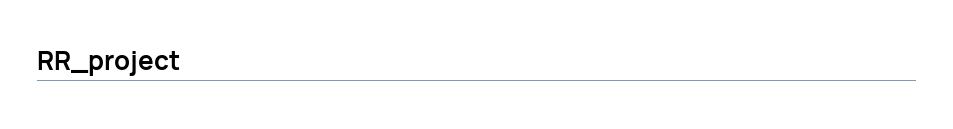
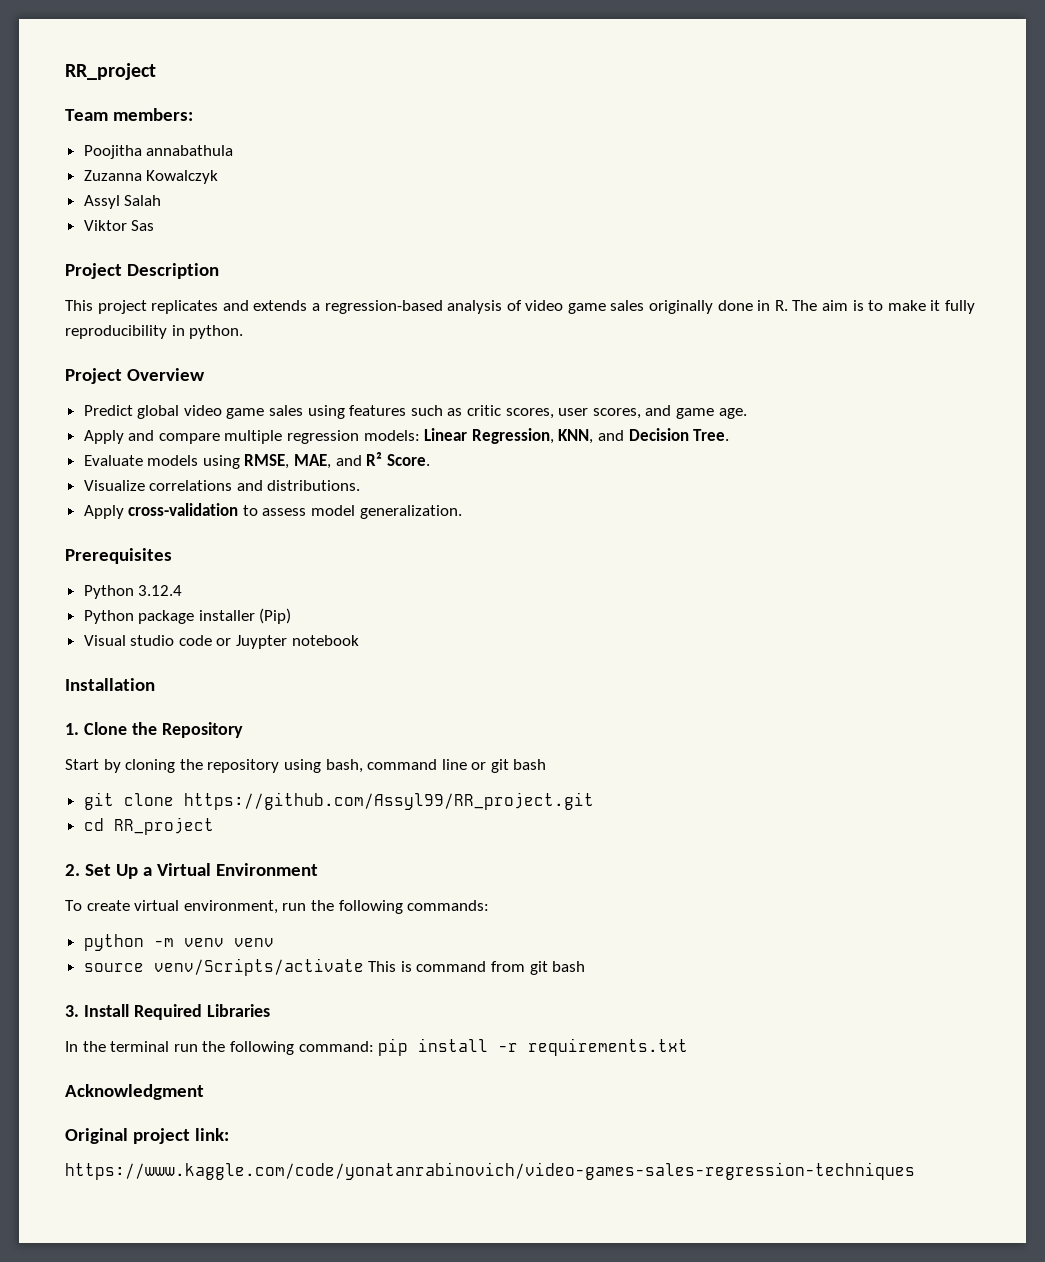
[37,51,180,76] RR_project -> [65,63,156,80] [65,108,193,121] [83,145,234,159] [83,170,219,184] [83,195,162,209] [83,220,155,231] [65,263,219,279] [65,300,975,314] [65,325,244,339] [65,368,205,384] [83,405,747,419] [83,428,730,444] [83,452,430,469] [83,480,361,491] [83,503,462,519] [65,548,172,564] [83,585,183,599] [83,608,292,624] [83,635,359,649] [65,678,155,691] [65,722,243,738] [65,759,547,773] [83,792,594,810] [83,817,214,835] [65,863,318,879] [65,900,490,914] [83,934,274,951] [83,958,586,976] [65,1004,270,1020] [65,1038,689,1056] [65,1084,204,1100] [65,1128,229,1144] [65,1162,915,1180] RR_project // Team members: // Poojitha annabathula // Zuzanna Kowalczyk // Assyl Salah // Viktor Sas // Project Description // This project replicates and extends a regression-based analysis of video game sales originally done in R. The aim is to make it fully reproducibility in python. // Project Overview // Predict global video game sales using features such as critic scores, user scores, and game age. // Apply and compare multiple regression models: Linear Regression, KNN, and Decision Tree. // Evaluate models using RMSE, MAE, and R² Score. // Visualize correlations and distributions. // Apply cross-validation to assess model generalization. // Prerequisites // Python 3.12.4 // Python package installer (Pip) // Visual studio code or Juypter notebook // Installation // 1. Clone the Repository // Start by cloning the repository using bash, command line or git bash // git clone https://github.com/Assyl99/RR_project.git // cd RR_project // 2. Set Up a Virtual Environment // To create virtual environment, run the following commands: // python -m venv venv // source venv/Scripts/activate This is command from git bash // 3. Install Required Libraries // In the terminal run the following command: pip install -r requirements.txt // Acknowledgment // Original project link: // https://www.kaggle.com/code/yonatanrabinovich/video-games-sales-regression-techniques

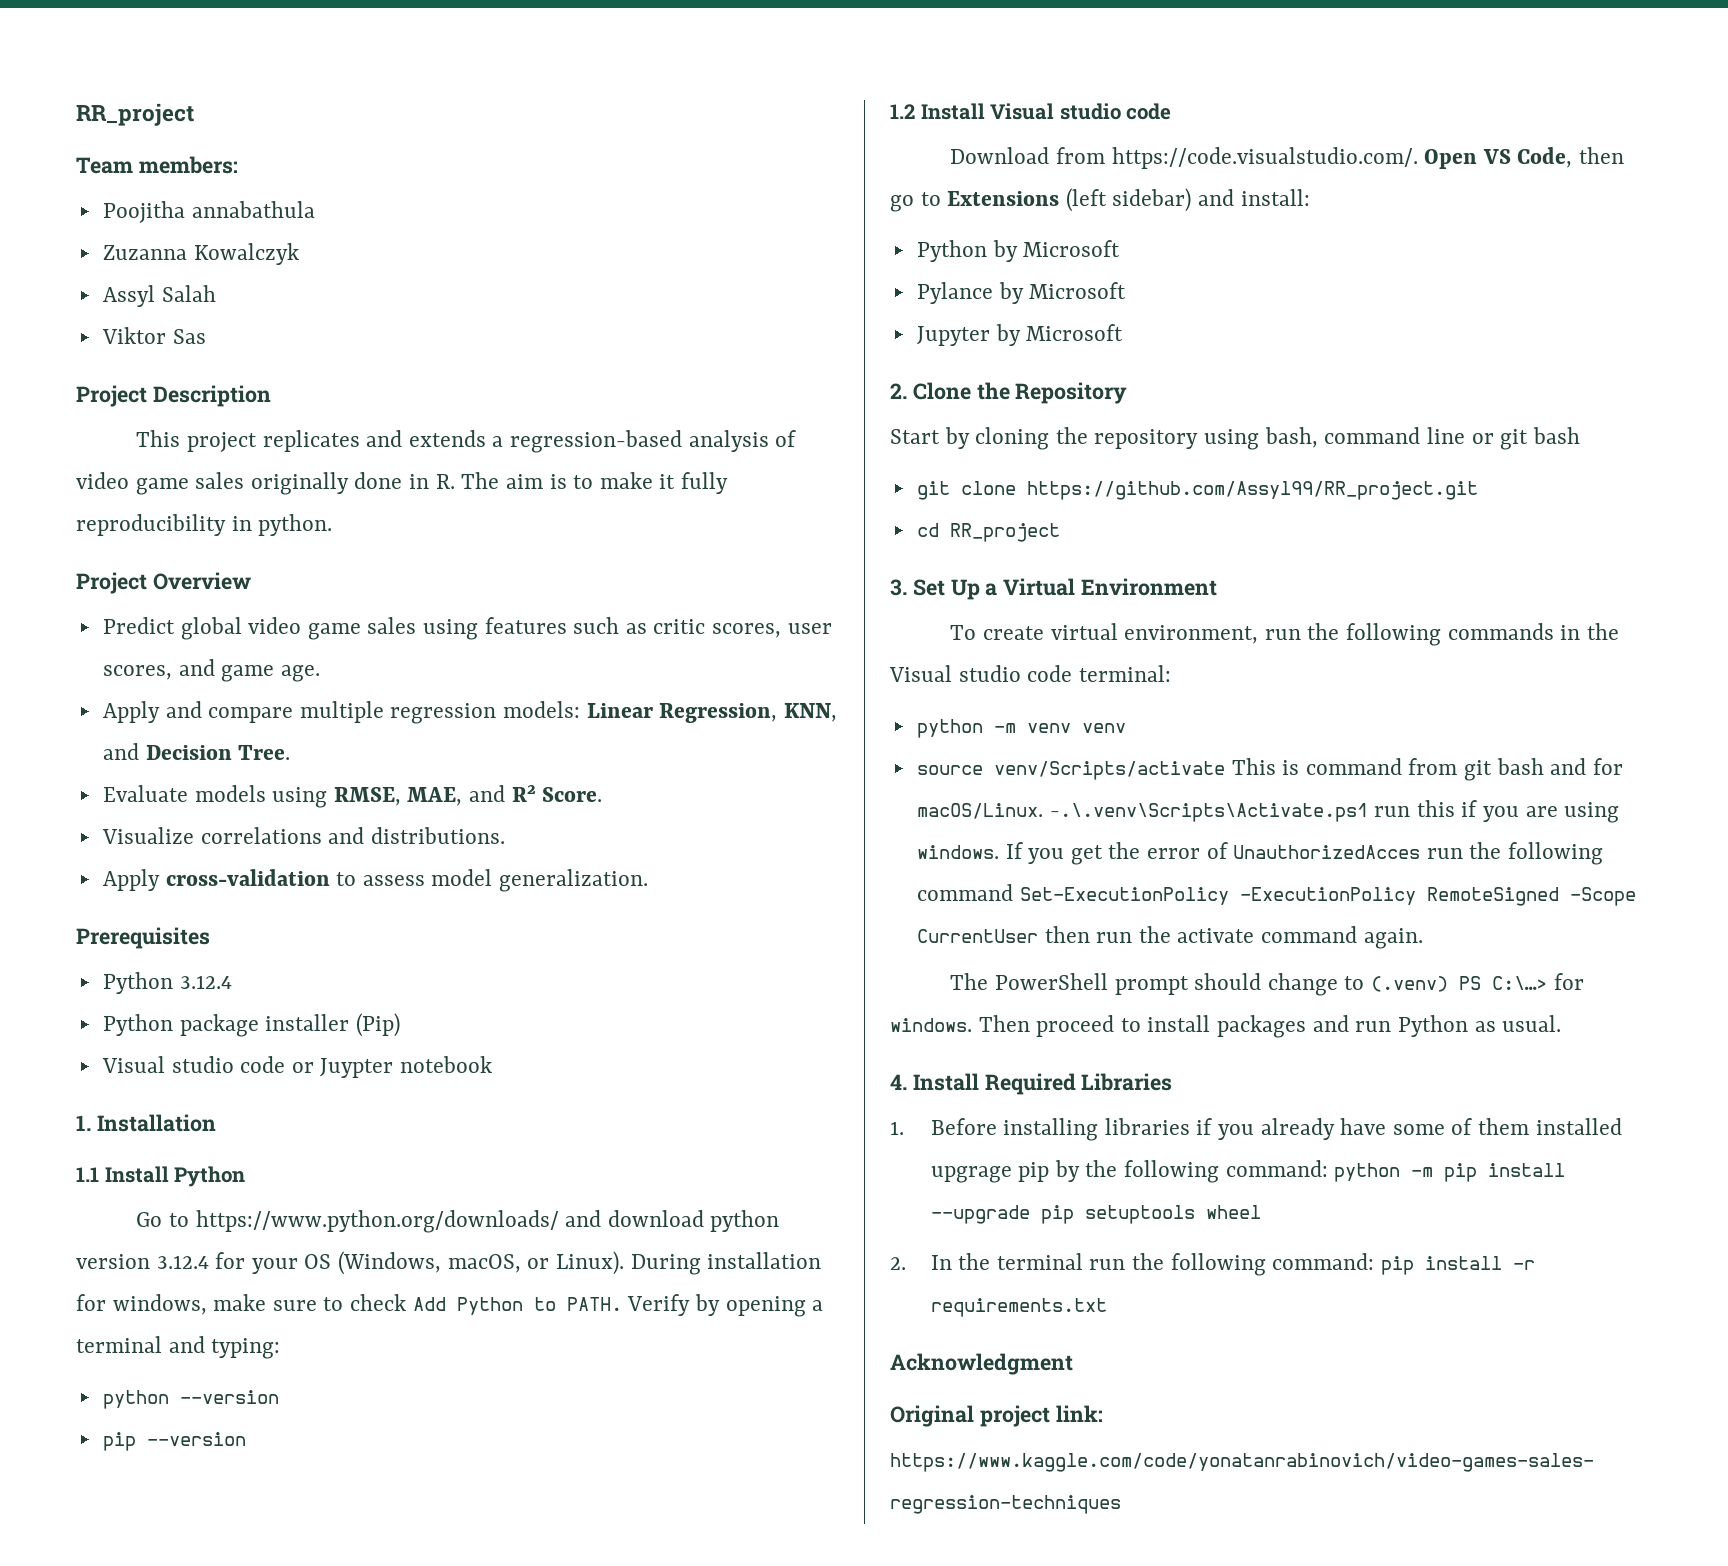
(359, 640) none -> [76,1115,91,1131] 1.
[65,723,79,735] 1. -> [76,1166,246,1187] [136,1210,780,1233] [76,1251,822,1275] [76,1294,824,1317] [76,1336,281,1359] [102,1390,279,1409] [102,1432,246,1451] [890,103,1172,120] [950,147,1624,169] [890,188,1310,212] [916,240,1121,262] [916,282,1127,304] [916,324,1124,346] [890,383,907,399] 1.1 Install Python // Go to https://www.python.org/downloads/ and download python version 3.12.4 for your OS (Windows, macOS, or Linux). During installation for windows, make sure to check Add Python to PATH. Verify by opening a terminal and typing: // python --version // pip --version // 1.2 Install Visual studio code // Download from https://code.visualstudio.com/. Open VS Code, then go to Extensions (left sidebar) and install: // Python by Microsoft // Pylance by Microsoft // Jupyter by Microsoft // 2.
[65,864,80,876] 2. -> [890,579,907,596] 3.
[407,900,490,911] commands: -> [1447,623,1619,640] [889,665,1171,682] commands in the Visual studio code terminal:
[65,1004,270,1020] // 3. Install Required Libraries // -> [1550,758,1623,775] [916,800,1620,823] [916,842,1604,865] [916,884,1636,906] [916,926,1423,949] [950,973,1584,996] [890,1015,1562,1038] [890,1073,1173,1095] [890,1118,1622,1141] [930,1160,1566,1183] [930,1205,1261,1224] [890,1257,906,1270] and for macOS/Linux. -.\.venv\Scripts\Activate.ps1 run this if you are using windows. If you get the error of UnauthorizedAcces run the following command Set-ExecutionPolicy -ExecutionPolicy RemoteSigned -Scope CurrentUser then run the activate command again. // The PowerShell prompt should change to (.venv) PS C:\…> for windows. Then proceed to install packages and run Python as usual. // 4. Install Required Libraries // 1. Before installing libraries if you already have some of them installed upgrage pip by the following command: python -m pip install --upgrade pip setuptools wheel // 2.

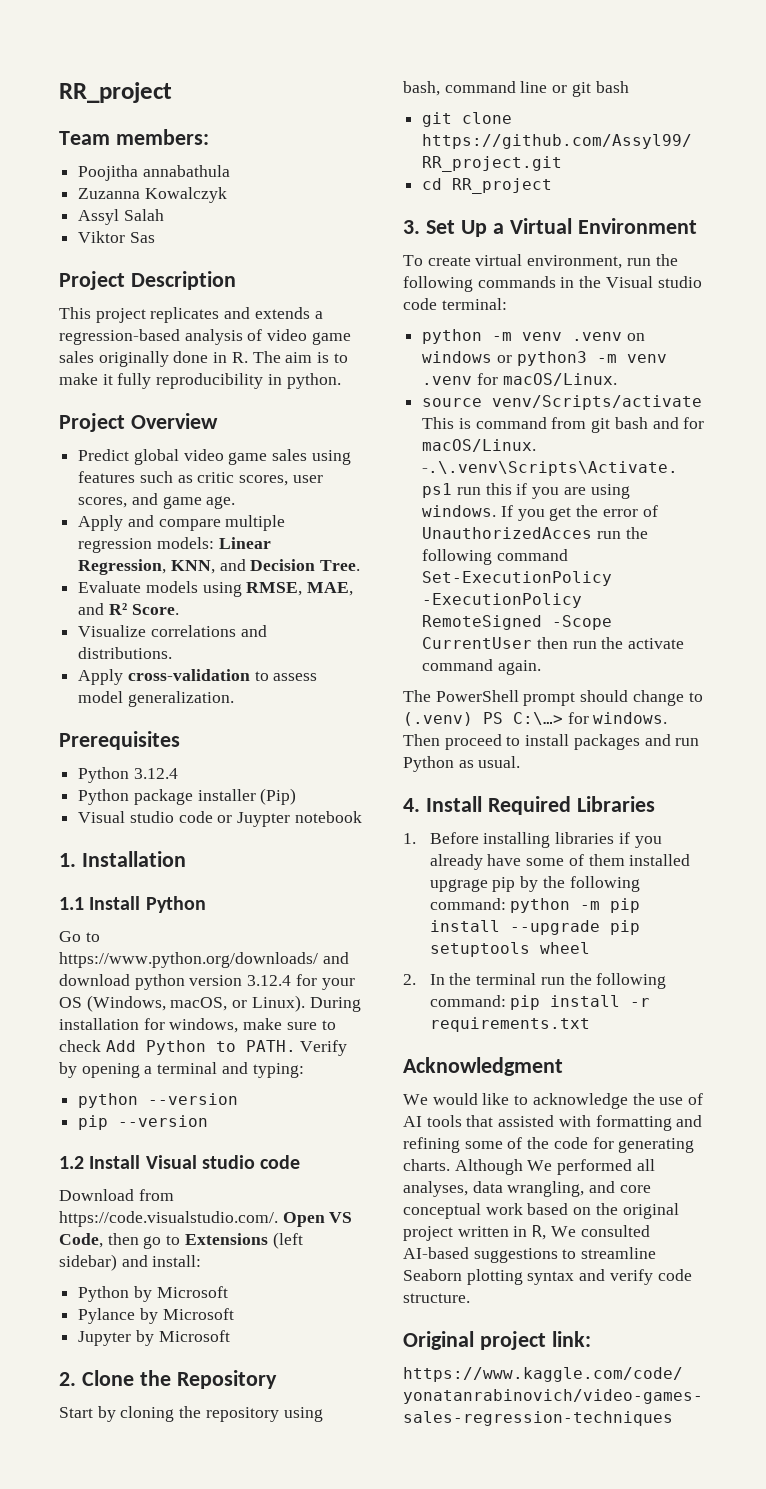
[1081,723,1126,733] venv -> [572,332,645,341] [422,351,667,366] [422,373,617,386] .venv on windows or python3 -m venv .venv for macOS/Linux.
(1073, 1364) none -> [403,1093,704,1109] [403,1115,703,1131] [403,1137,695,1153] [403,1159,655,1175] [403,1181,651,1197] [403,1203,679,1219] [403,1225,650,1241] [403,1247,657,1263] [403,1269,692,1285] [403,1293,470,1303] // We would like to acknowledge the use of AI tools that assisted with formatting and refining some of the code for generating charts. Although We performed all analyses, data wrangling, and core conceptual work based on the original project written in R, We consulted AI-based suggestions to streamline Seaborn plotting syntax and verify code structure.

